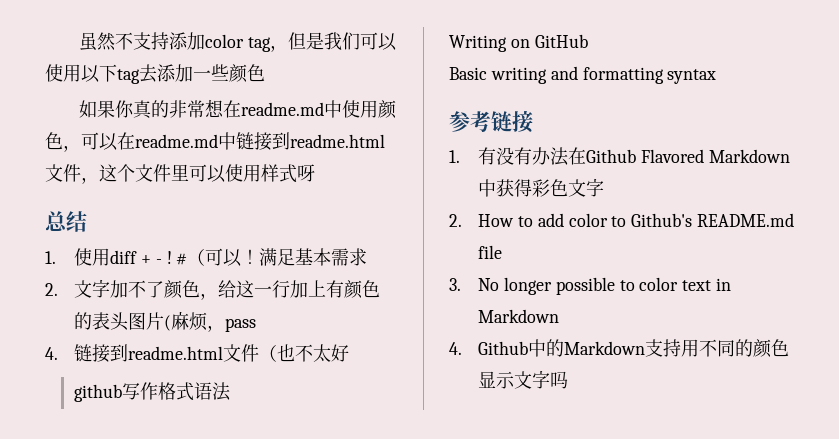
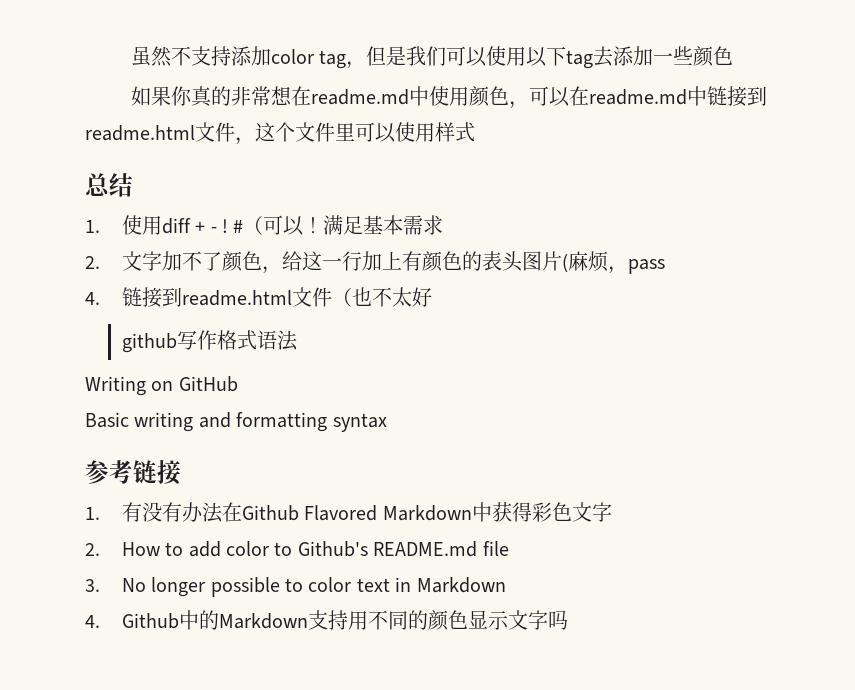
[297,164,315,182] 呀 -> (475, 132) none

